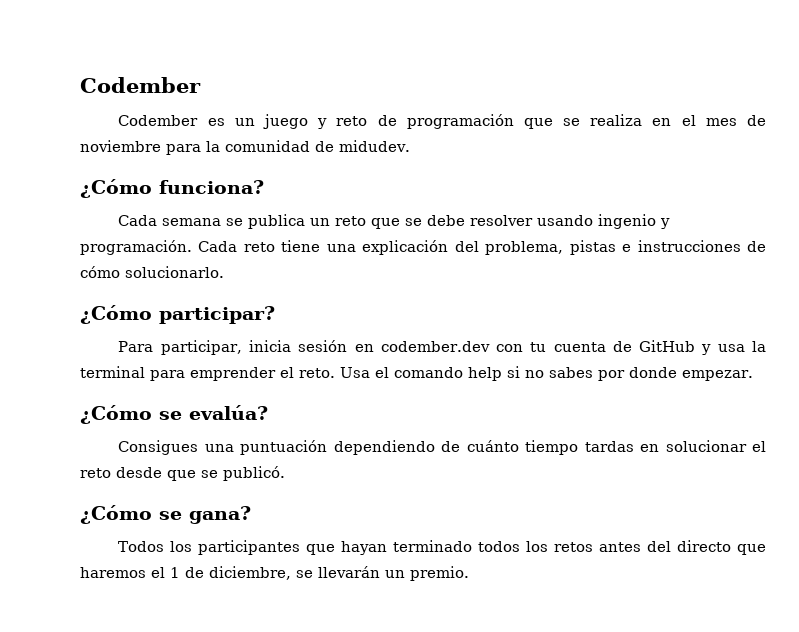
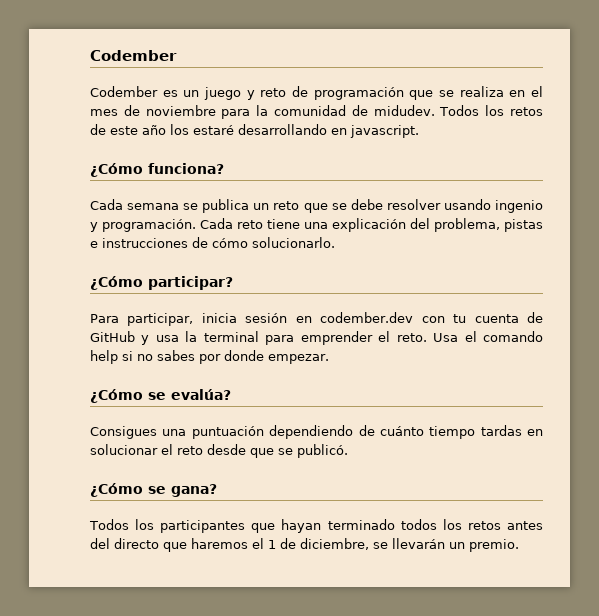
(410, 146) none -> [439,105,543,116] [90,124,419,138] Todos los retos de este año los estaré desarrollando en javascript.

